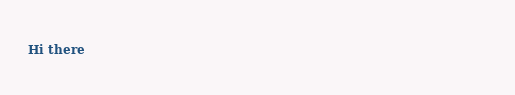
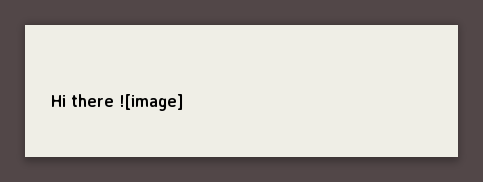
(85, 49) none -> [119,94,184,111] ![image]

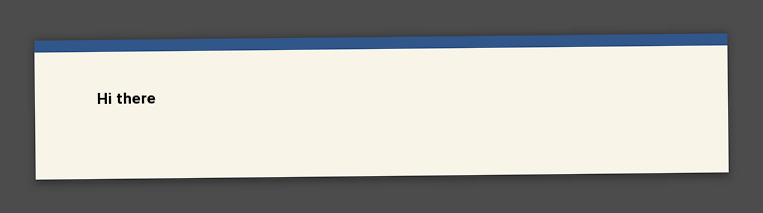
[119,94,184,111] ![image] -> (157, 98) none

